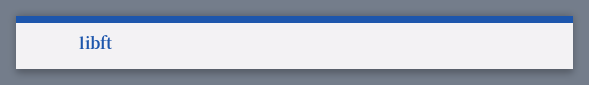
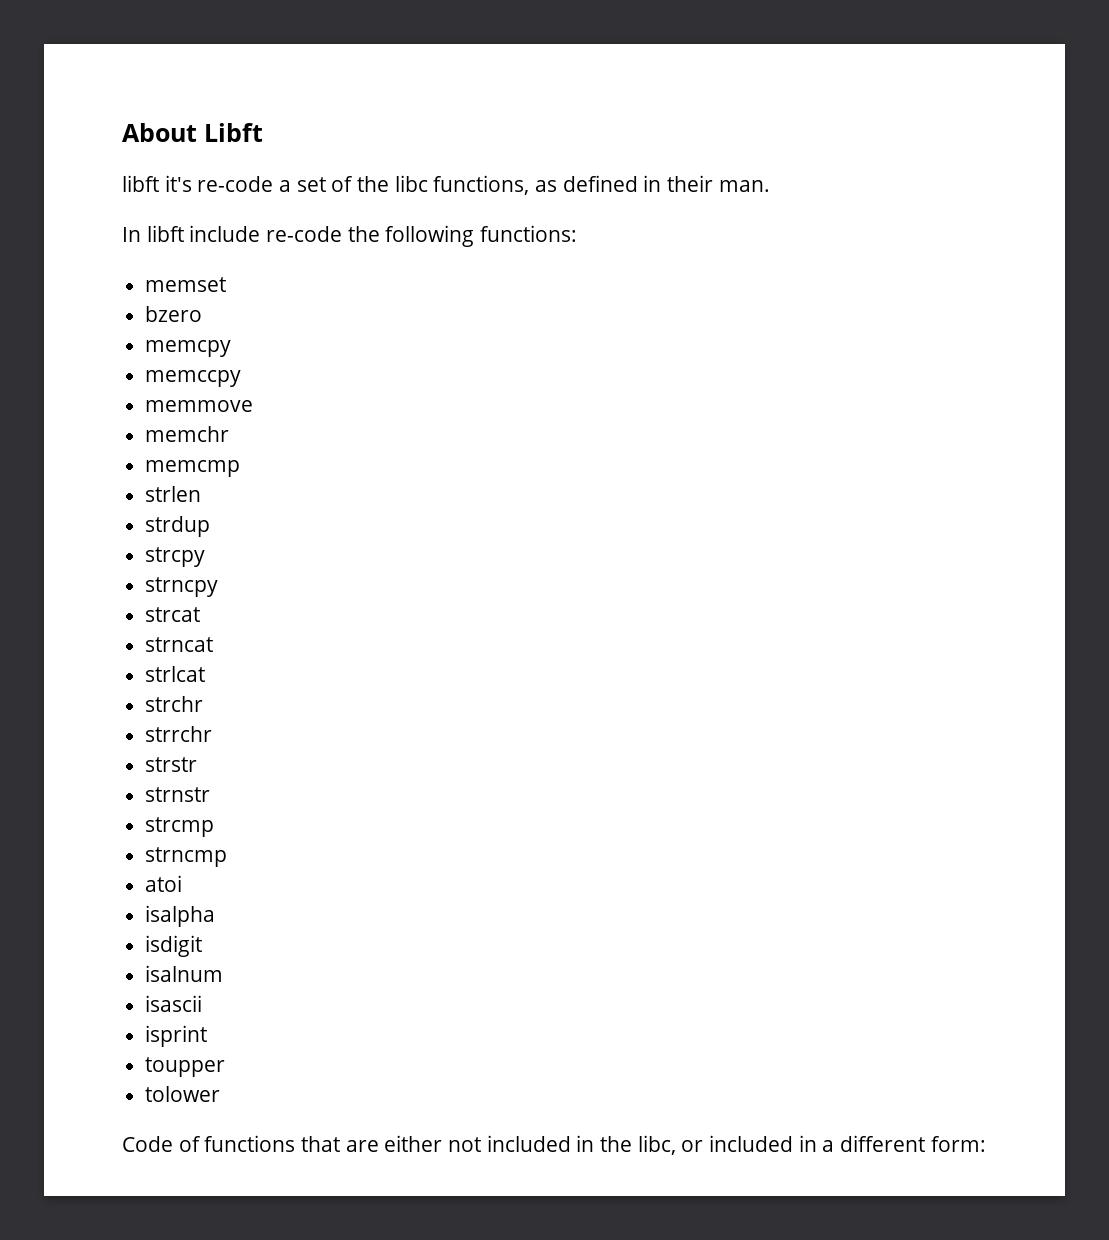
[79,35,113,49] libft -> [122,123,263,142] [122,175,770,195] [122,225,578,247] [145,277,227,292] [145,306,203,322] [145,340,232,357] [145,370,242,387] [145,400,254,412] [145,426,230,442] [145,460,241,477] [145,486,202,502] [145,516,211,537] [145,547,206,567] [145,577,219,597] [145,607,201,622] [145,637,214,652] [145,666,206,682] [145,696,204,712] [145,726,213,742] [145,757,198,772] [145,787,211,802] [145,817,215,837] [145,847,228,867] [145,875,183,892] [145,905,216,927] [145,935,203,957] [145,965,224,982] [145,995,203,1012] [145,1025,208,1047] [145,1057,226,1077] [145,1086,221,1102] [122,1135,986,1155] About Libft // libft it's re-code a set of the libc functions, as defined in their man. // In libft include re-code the following functions: // memset // bzero // memcpy // memccpy // memmove // memchr // memcmp // strlen // strdup // strcpy // strncpy // strcat // strncat // strlcat // strchr // strrchr // strstr // strnstr // strcmp // strncmp // atoi // isalpha // isdigit // isalnum // isascii // isprint // toupper // tolower // Code of functions that are either not included in the libc, or included in a different form:

